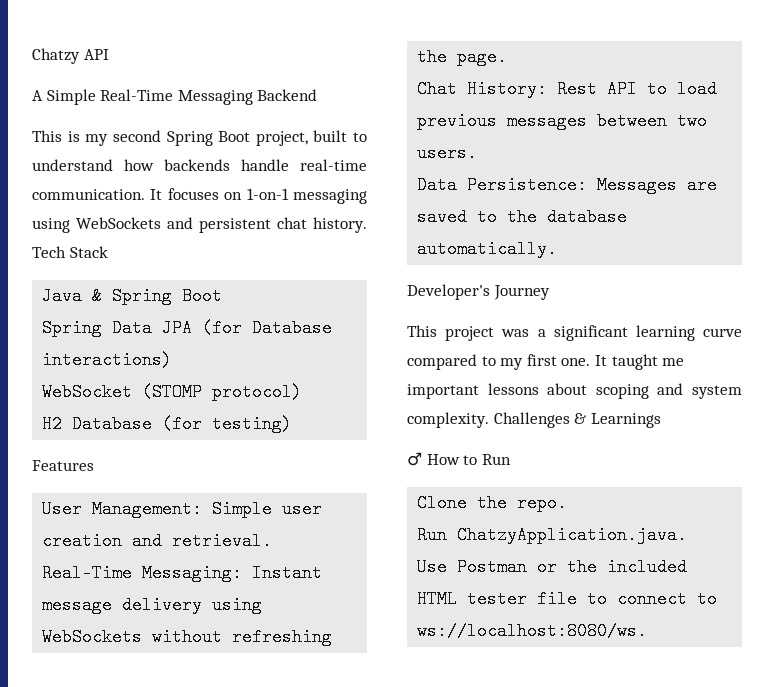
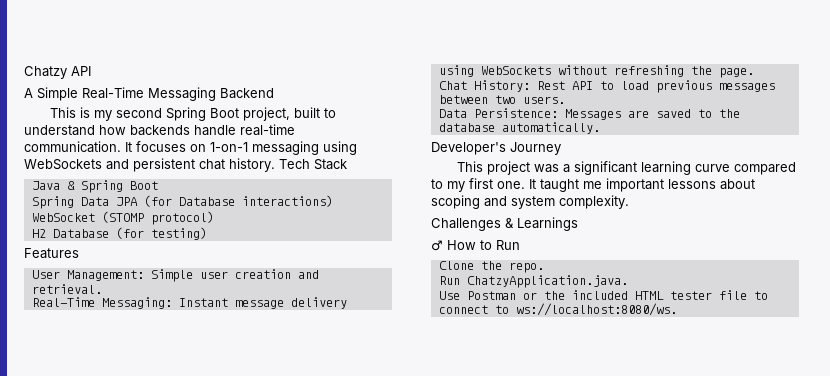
(489, 420) none -> (629, 202) //

